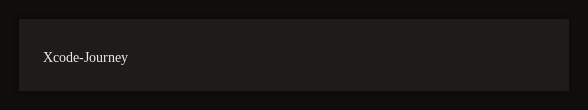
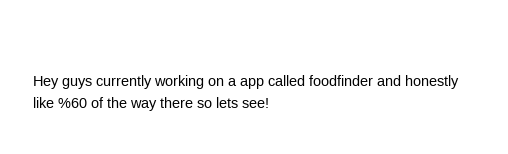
[43,52,128,65] Xcode-Journey -> [33,75,459,89] [33,97,269,111] Hey guys currently working on a app called foodfinder and honestly like %60 of the way there so lets see!

